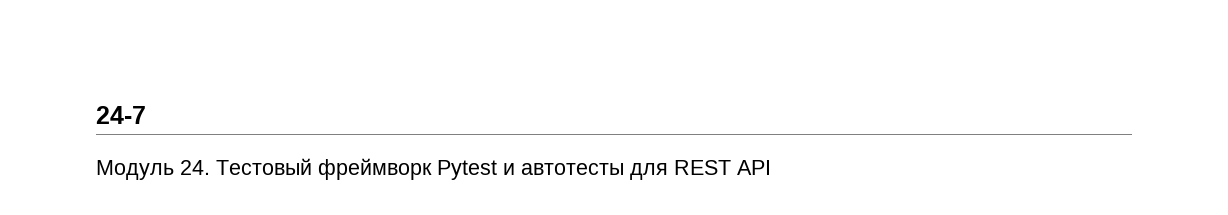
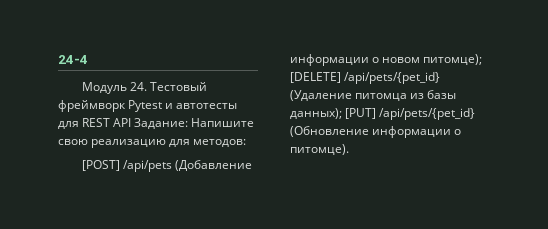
[96,106,146,124] 24-7 -> [58,55,88,64] 24-4
(771, 167) none -> [134,118,255,129] [58,139,247,148] [81,160,253,172] [290,54,483,66] [290,72,441,84] [290,90,457,101] [290,108,476,120] [290,126,462,138] [290,144,349,155] Задание: Напишите свою реализацию для методов: // [POST] /api/pets (Добавление информации о новом питомце); [DELETE] /api/pets/{pet_id} (Удаление питомца из базы данных); [PUT] /api/pets/{pet_id} (Обновление информации о питомце).

